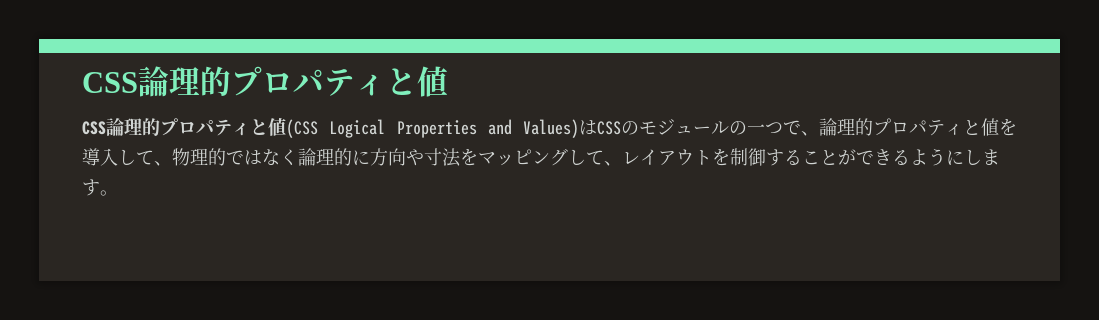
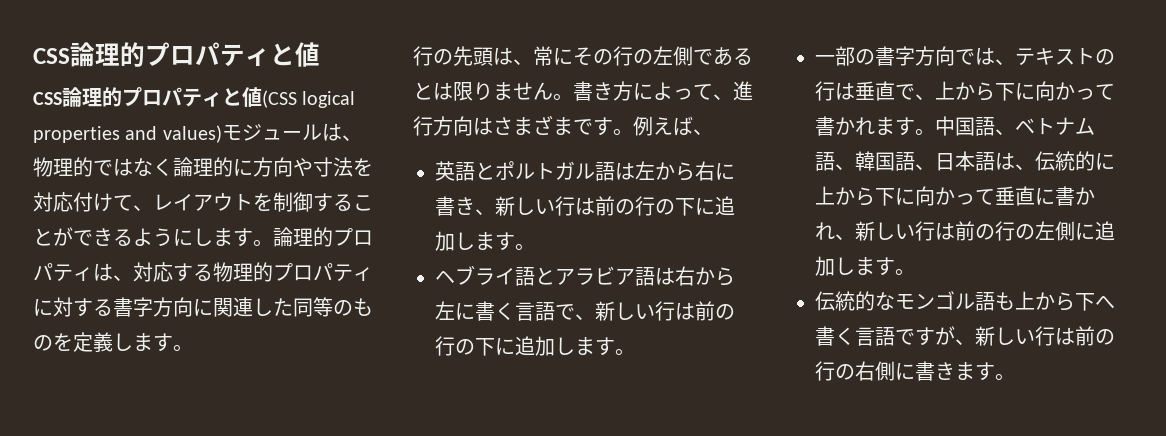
[329,118,1017,138] [82,148,154,166] Logical Properties and Values)はCSSのモジュールの一つで、論理的プロパティと値を導入して -> [302,91,356,108] [33,123,342,143] logical properties and values)モジュールは
[478,148,586,166] マッピングし -> [33,192,113,212] 対応付け
(118, 193) none -> [273,227,373,247] [33,262,373,282] [33,297,373,317] [33,332,193,352] [413,46,753,66] [413,81,753,101] [413,115,713,136] [435,161,735,181] [435,196,735,216] [435,231,535,251] [435,265,735,286] [435,301,735,321] [435,336,635,356] [815,46,1115,66] [815,81,1115,101] [815,116,1095,136] [815,151,1115,171] [815,186,1095,206] [815,221,1115,241] [815,256,915,276] [815,291,1115,311] [815,326,1115,346] [815,361,1015,381] 論理的プロパティは、対応する物理的プロパティに対する書字方向に関連した同等のものを定義します。 // 行の先頭は、常にその行の左側であるとは限りません。書き方によって、進行方向はさまざまです。例えば、 // 英語とポルトガル語は左から右に書き、新しい行は前の行の下に追加します。 // ヘブライ語とアラビア語は右から左に書く言語で、新しい行は前の行の下に追加します。 // 一部の書字方向では、テキストの行は垂直で、上から下に向かって書かれます。中国語、ベトナム語、韓国語、日本語は、伝統的に上から下に向かって垂直に書かれ、新しい行は前の行の左側に追加します。 // 伝統的なモンゴル語も上から下へ書く言語ですが、新しい行は前の行の右側に書きます。

